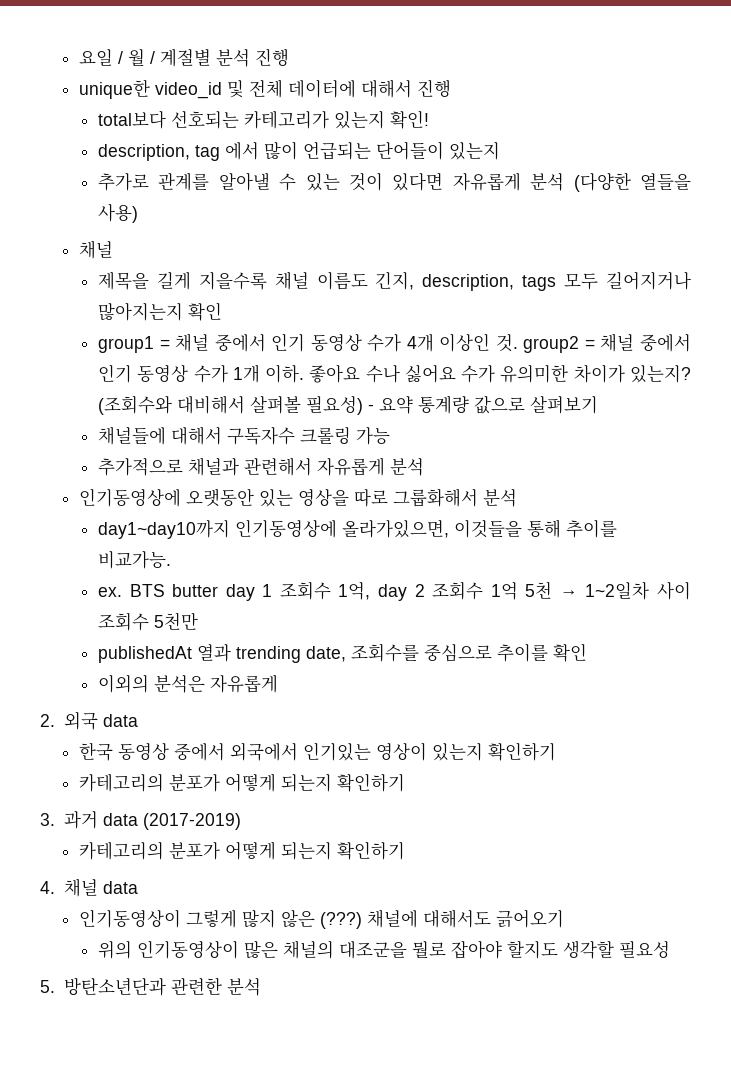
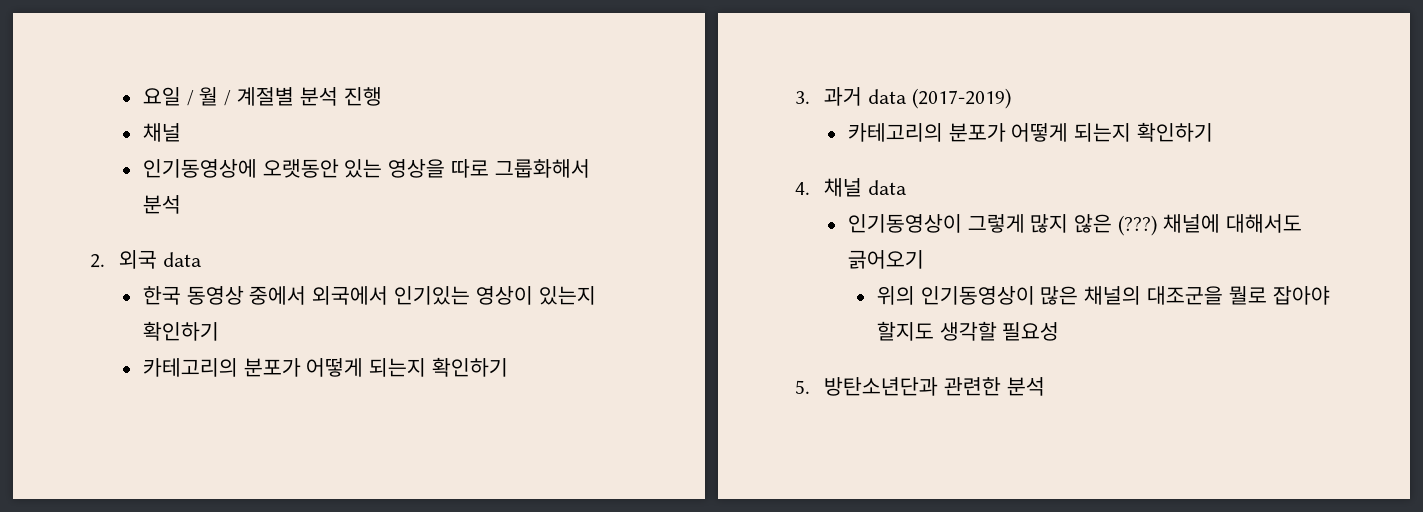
[78,79,451,99] [98,110,430,129] [98,141,501,161] [98,172,691,192] [98,203,139,223] [78,240,113,259] [98,271,691,291] [98,302,223,321] [98,333,691,353] [98,364,692,383] [98,395,599,415] [98,426,391,445] [98,457,425,476] unique한 video_id 및 전체 데이터에 대해서 진행 // total보다 선호되는 카테고리가 있는지 확인! // description, tag 에서 많이 언급되는 단어들이 있는지 // 추가로 관계를 알아낼 수 있는 것이 있다면 자유롭게 분석 (다양한 열들을 사용) // 채널 // 제목을 길게 지을수록 채널 이름도 긴지, description, tags 모두 길어지거나 많아지는지 확인 // group1 = 채널 중에서 인기 동영상 수가 4개 이상인 것. group2 = 채널 중에서 인기 동영상 수가 1개 이하. 좋아요 수나 싫어요 수가 유의미한 차이가 있는지? (조회수와 대비해서 살펴볼 필요성) - 요약 통계량 값으로 살펴보기 // 채널들에 대해서 구독자수 크롤링 가능 // 추가적으로 채널과 관련해서 자유롭게 분석 -> [142,123,181,142] 채널
[98,519,618,539] [98,550,172,569] [98,581,691,601] [98,612,199,631] [98,643,588,663] [98,674,279,693] // day1~day10까지 인기동영상에 올라가있으면, 이것들을 통해 추이를 비교가능. // ex. BTS butter day 1 조회수 1억, day 2 조회수 1억 5천 → 1~2일차 사이 조회수 5천만 // publishedAt 열과 trending date, 조회수를 중심으로 추이를 확인 // 이외의 분석은 자유롭게 -> (181, 204) none

